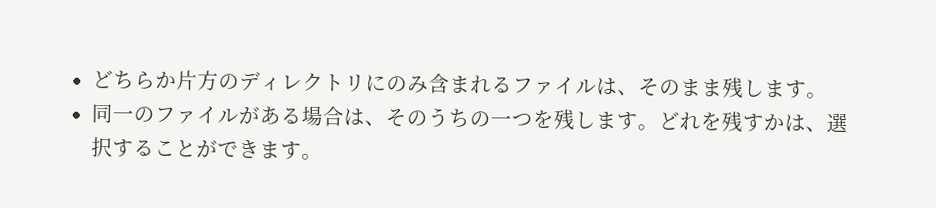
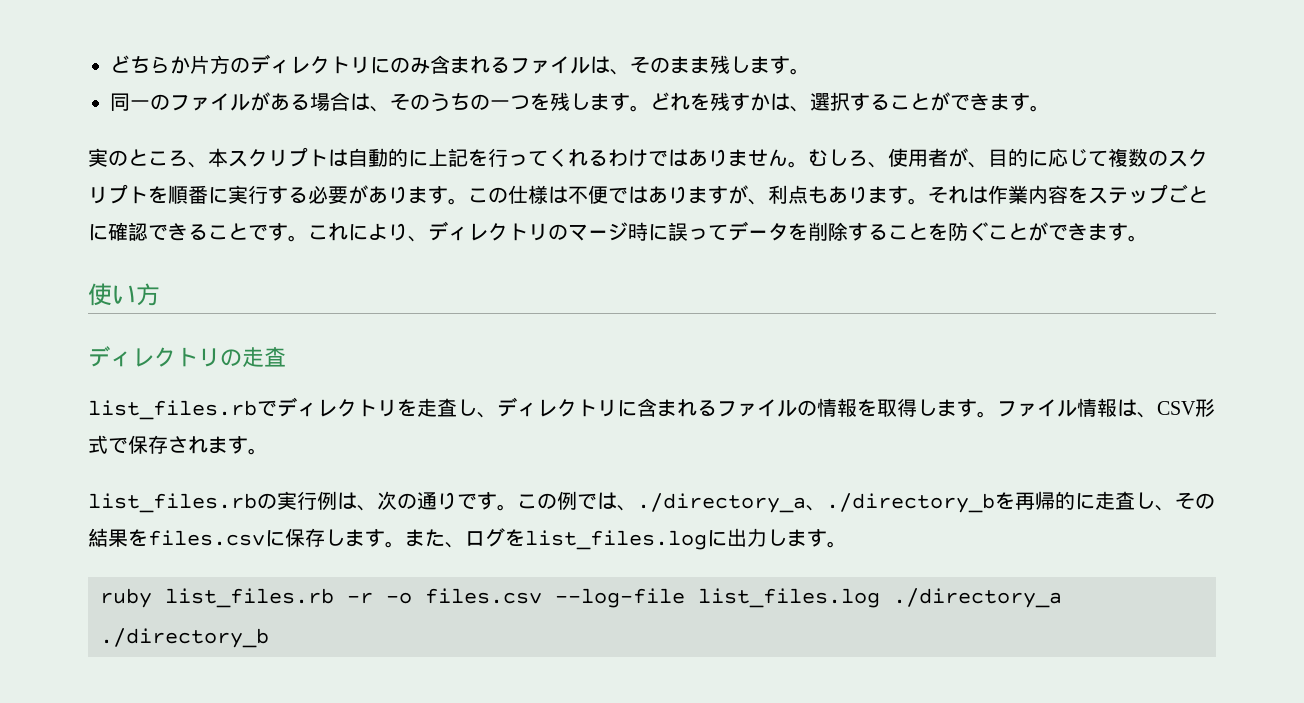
(323, 157) none -> [88,147,1208,168] [88,184,1208,205] [88,221,1148,242] [88,283,160,306] [88,346,286,368] [88,397,1215,420] [88,435,268,455] [88,491,1215,513] [88,528,847,550] [100,588,1062,608] [100,628,269,648] // 実のところ、本スクリプトは自動的に上記を行ってくれるわけではありません。むしろ、使用者が、目的に応じて複数のスクリプトを順番に実行する必要があります。この仕様は不便ではありますが、利点もあります。それは作業内容をステップごとに確認できることです。これにより、ディレクトリのマージ時に誤ってデータを削除することを防ぐことができます。 // 使い方 // ディレクトリの走査 // list_files.rbでディレクトリを走査し、ディレクトリに含まれるファイルの情報を取得します。ファイル情報は、CSV形式で保存されます。 // list_files.rbの実行例は、次の通りです。この例では、./directory_a、./directory_bを再帰的に走査し、その結果をfiles.csvに保存します。また、ログをlist_files.logに出力します。 // ruby list_files.rb -r -o files.csv --log-file list_files.log ./directory_a ./directory_b

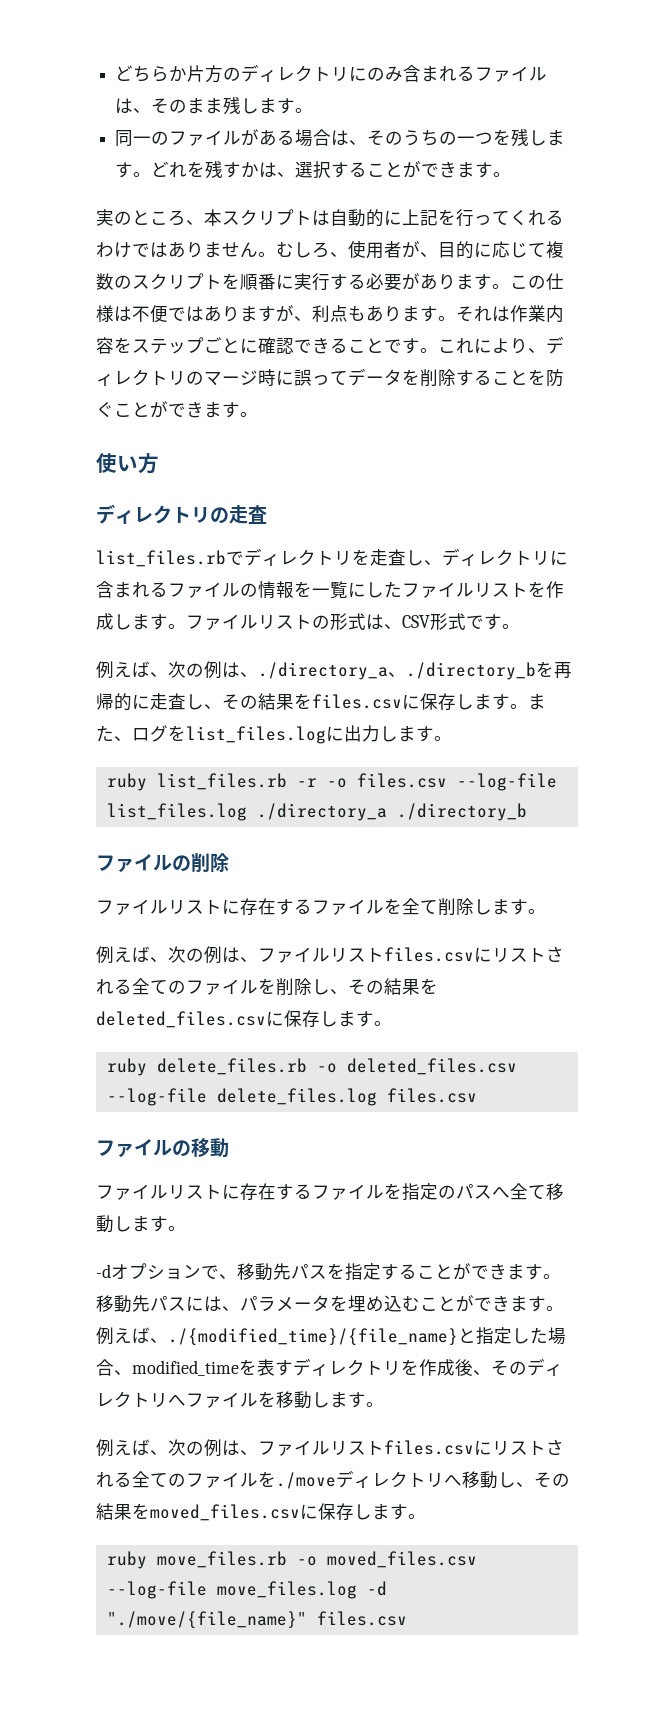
[877,398,917,417] 取得 -> [312,581,564,599] [96,613,114,630] 一覧にしたファイルリストを作成
[1077,398,1117,417] 情報 -> [258,613,366,630] リストの形式
[128,435,268,455] [88,491,597,513] 保存されます。 // list_files.rbの実行例は、次の通りです。この例で -> [484,614,520,630] [96,661,222,679] す。 // 例えば、次の例
(269, 638) none -> [96,853,229,873] [96,898,546,915] [96,946,564,964] [96,978,438,995] [96,1010,392,1028] [106,1058,517,1076] [106,1088,477,1106] [96,1138,229,1158] [96,1183,564,1201] [96,1215,186,1233] [96,1263,561,1281] [96,1295,564,1313] [96,1327,566,1346] [96,1358,563,1376] [96,1391,384,1409] [96,1439,564,1457] [96,1470,570,1489] [96,1503,426,1521] [106,1551,477,1569] [106,1581,387,1599] [106,1611,407,1629] // ファイルの削除 // ファイルリストに存在するファイルを全て削除します。 // 例えば、次の例は、ファイルリストfiles.csvにリストされる全てのファイルを削除し、その結果をdeleted_files.csvに保存します。 // ruby delete_files.rb -o deleted_files.csv --log-file delete_files.log files.csv // ファイルの移動 // ファイルリストに存在するファイルを指定のパスへ全て移動します。 // -dオプションで、移動先パスを指定することができます。移動先パスには、パラメータを埋め込むことができます。例えば、./{modified_time}/{file_name}と指定した場合、modified_timeを表すディレクトリを作成後、そのディレクトリへファイルを移動します。 // 例えば、次の例は、ファイルリストfiles.csvにリストされる全てのファイルを./moveディレクトリへ移動し、その結果をmoved_files.csvに保存します。 // ruby move_files.rb -o moved_files.csv --log-file move_files.log -d "./move/{file_name}" files.csv

